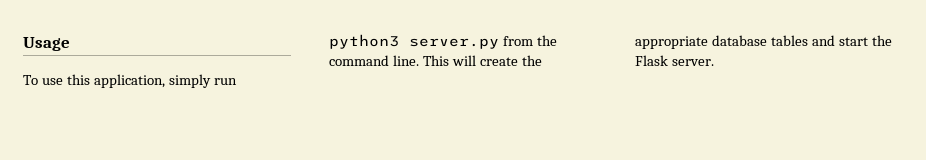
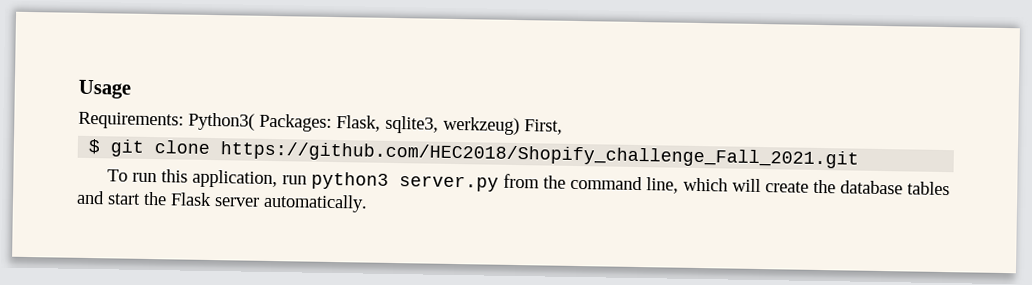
(70, 44) none -> [78,111,563,136] [88,138,860,169] // Requirements: Python3( Packages: Flask, sqlite3, werkzeug) First, // $ git clone https://github.com/HEC2018/Shopify_challenge_Fall_2021.git
[41,78,63,85] use -> [131,172,157,183] run
[168,74,211,88] simply -> (278, 179) none
[392,55,449,66] line. This -> [645,177,728,194] line, which
[635,36,708,49] appropriate -> (836, 186) none
[671,59,714,66] server. -> [214,193,368,213] server automatically.

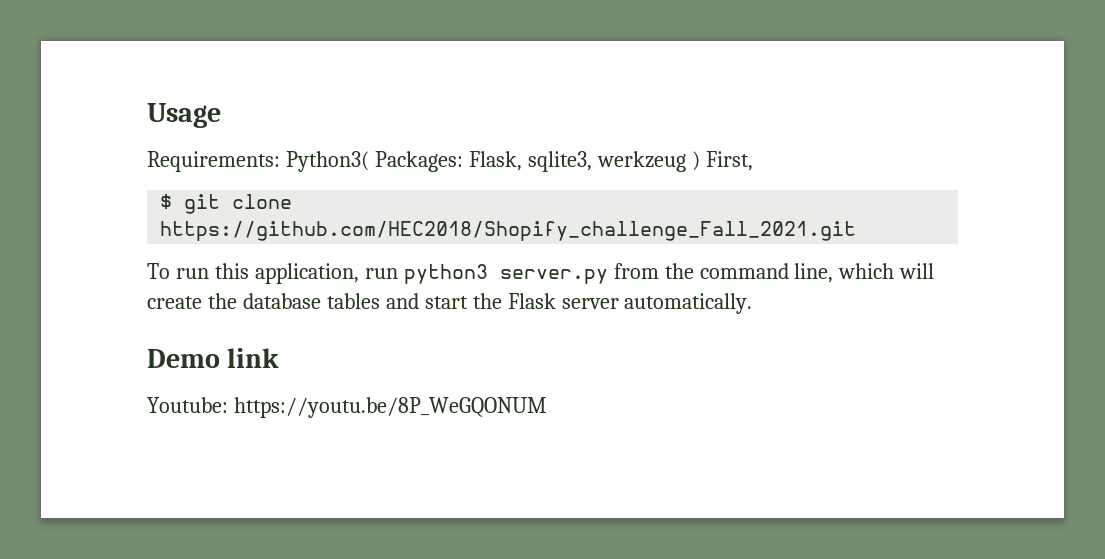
[443,116,520,136] werkzeug) -> [596,151,700,172] werkzeug )
(368, 203) none -> [147,348,280,368] [147,397,547,418] // Demo link // Youtube: https://youtu.be/8P_WeGQONUM

